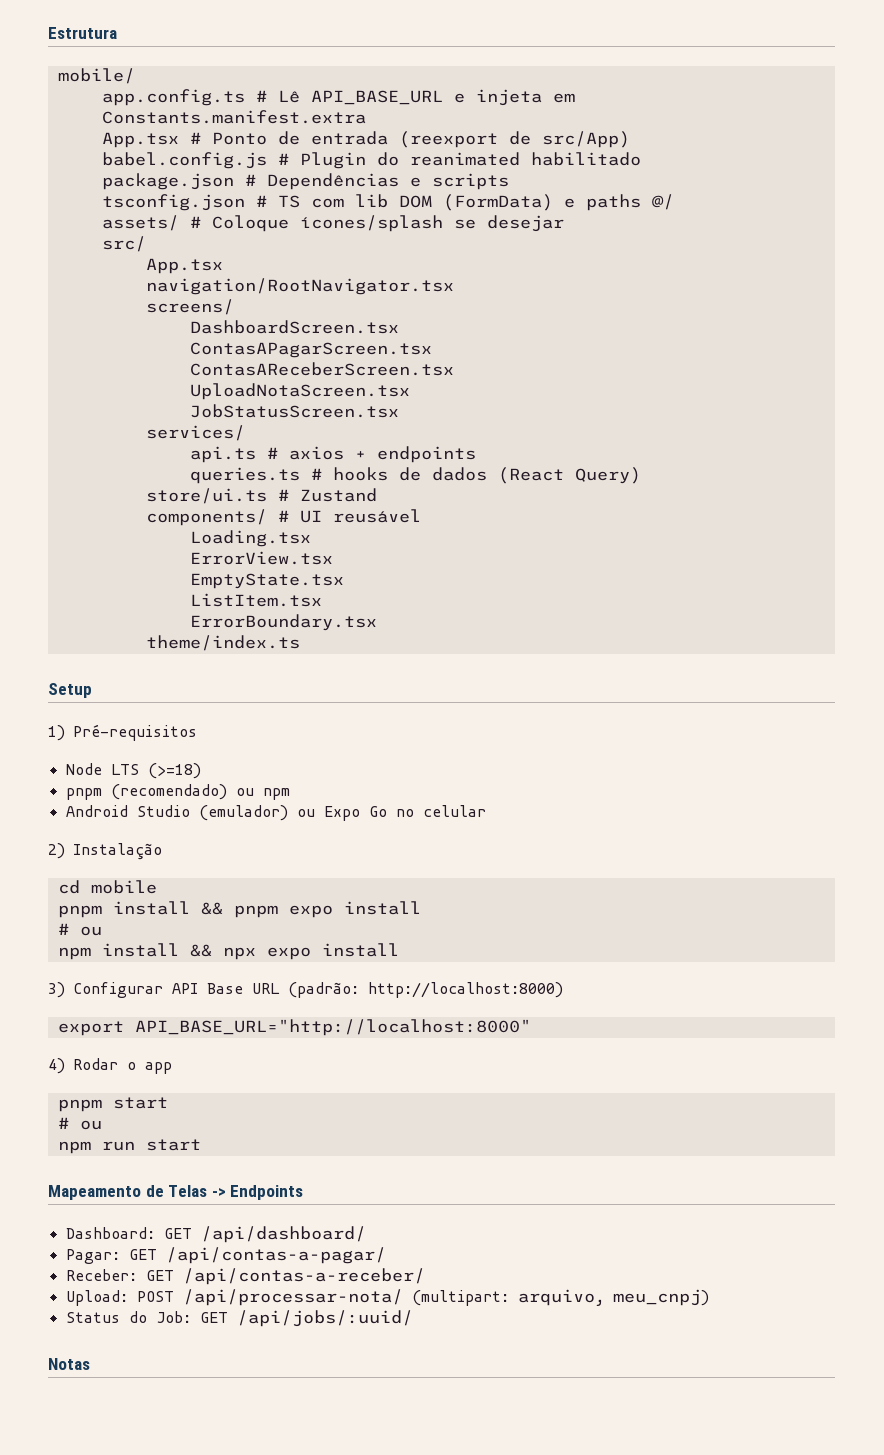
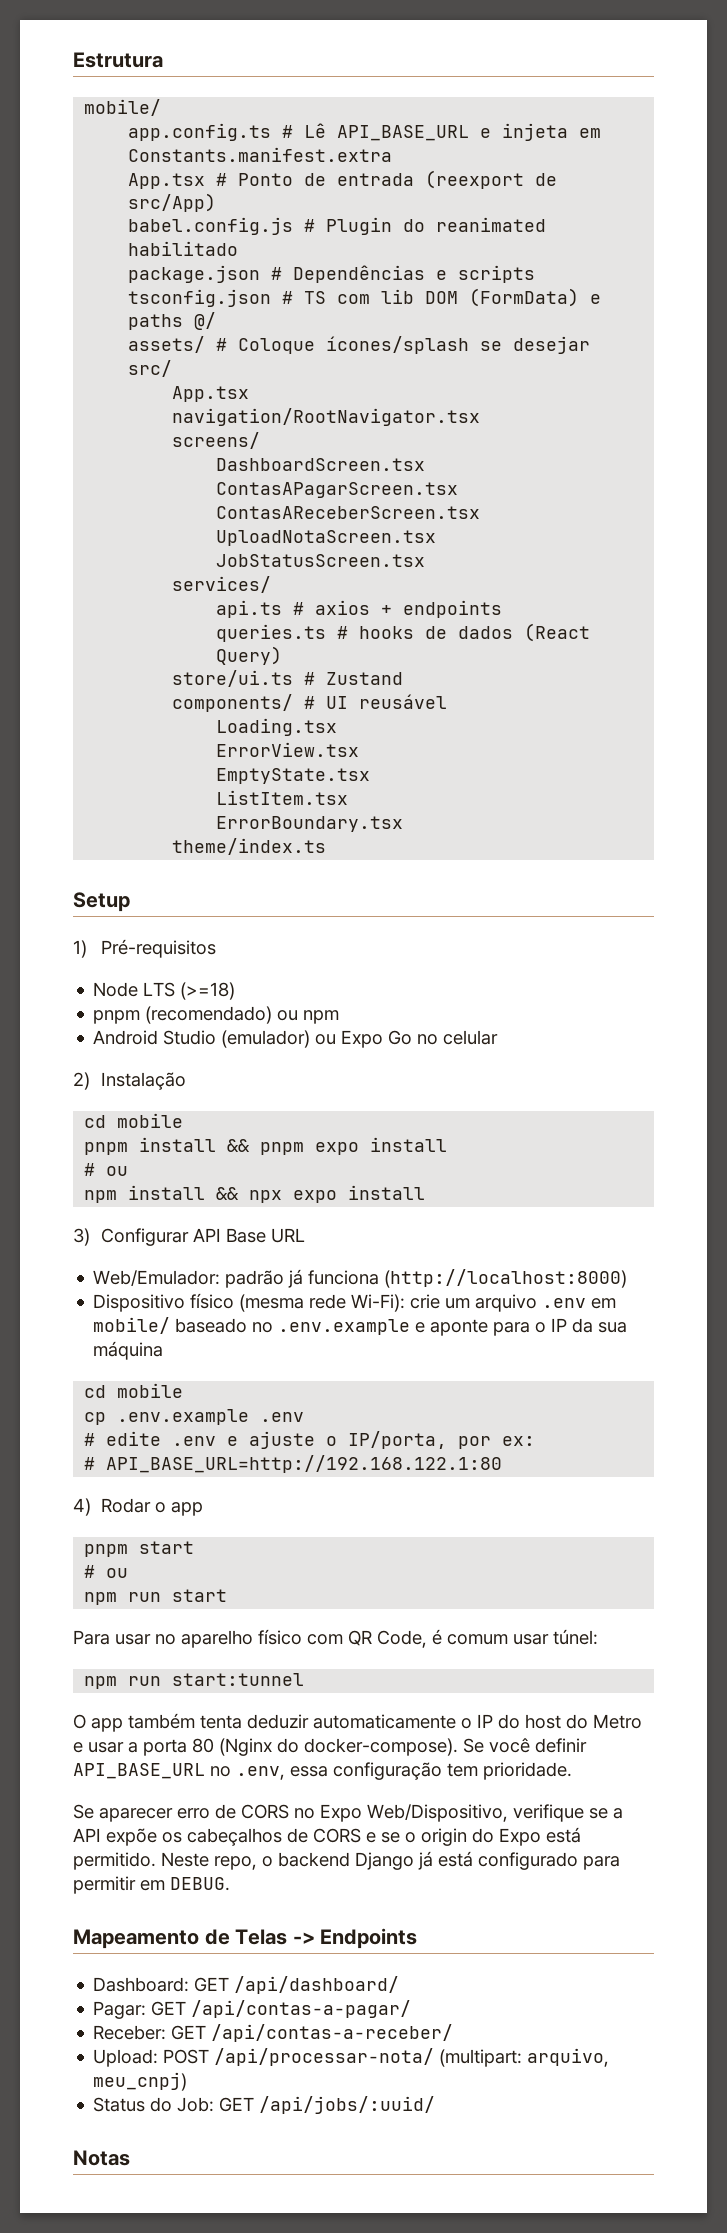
[288,982,563,998] [57,1019,531,1036] (padrão: http://localhost:8000) // export API_BASE_URL="http://localhost:8000" -> [93,1269,628,1288] [93,1293,617,1312] [93,1317,628,1336] [93,1341,164,1360] [84,1383,184,1398] [84,1409,305,1425] [84,1431,536,1449] [84,1455,503,1473] // Web/Emulador: padrão já funciona (http://localhost:8000) // Dispositivo físico (mesma rede Wi‑Fi): crie um arquivo .env em mobile/ baseado no .env.example e aponte para o IP da sua máquina // cd mobile // cp .env.example .env // # edite .env e ajuste o IP/porta, por ex: // # API_BASE_URL=http://192.168.122.1:80
(201, 1145) none -> [73,1629,598,1648] [84,1673,305,1689] [73,1713,642,1732] [73,1738,587,1756] [73,1762,572,1780] [73,1804,623,1822] [73,1827,581,1846] [73,1851,620,1870] [73,1876,230,1894] // Para usar no aparelho físico com QR Code, é comum usar túnel: // npm run start:tunnel // O app também tenta deduzir automaticamente o IP do host do Metro e usar a porta 80 (Nginx do docker-compose). Se você definir API_BASE_URL no .env, essa configuração tem prioridade. // Se aparecer erro de CORS no Expo Web/Dispositivo, verifique se a API expõe os cabeçalhos de CORS e se o origin do Expo está permitido. Neste repo, o backend Django já está configurado para permitir em DEBUG.

